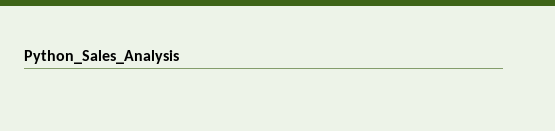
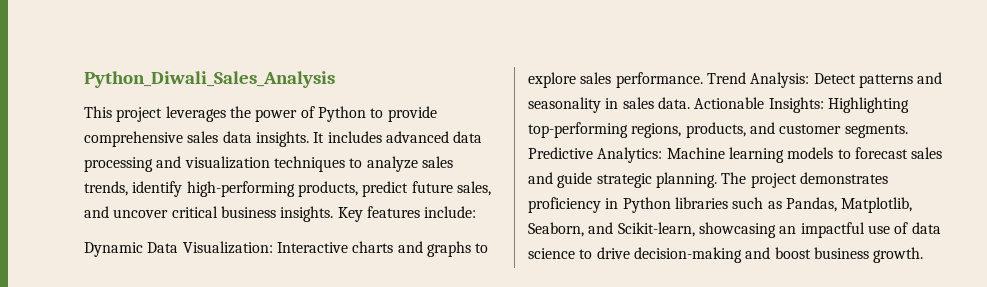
[24,50,179,64] Python_Sales_Analysis -> [84,71,335,88] [84,106,437,122] [84,131,483,147] [84,156,453,172] [84,181,491,197] [84,206,477,222] [84,241,489,257] [528,72,943,88] [528,97,909,113] [528,122,908,138] [528,147,943,163] [528,172,888,188] [528,197,913,213] [528,222,941,238] [528,247,924,263] Python_Diwali_Sales_Analysis // This project leverages the power of Python to provide comprehensive sales data insights. It includes advanced data processing and visualization techniques to analyze sales trends, identify high-performing products, predict future sales, and uncover critical business insights. Key features include: // Dynamic Data Visualization: Interactive charts and graphs to explore sales performance. Trend Analysis: Detect patterns and seasonality in sales data. Actionable Insights: Highlighting top-performing regions, products, and customer segments. Predictive Analytics: Machine learning models to forecast sales and guide strategic planning. The project demonstrates proficiency in Python libraries such as Pandas, Matplotlib, Seaborn, and Scikit-learn, showcasing an impactful use of data science to drive decision-making and boost business growth.

